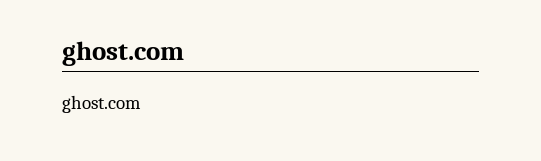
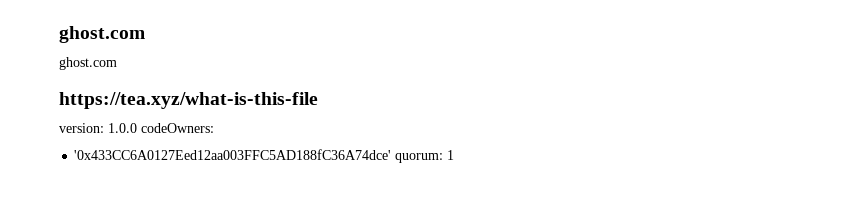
(141, 104) none -> [59,92,318,109] [59,123,214,133] [74,149,455,163] // https://tea.xyz/what-is-this-file // version: 1.0.0 codeOwners: // '0x433CC6A0127Eed12aa003FFC5AD188fC36A74dce' quorum: 1

